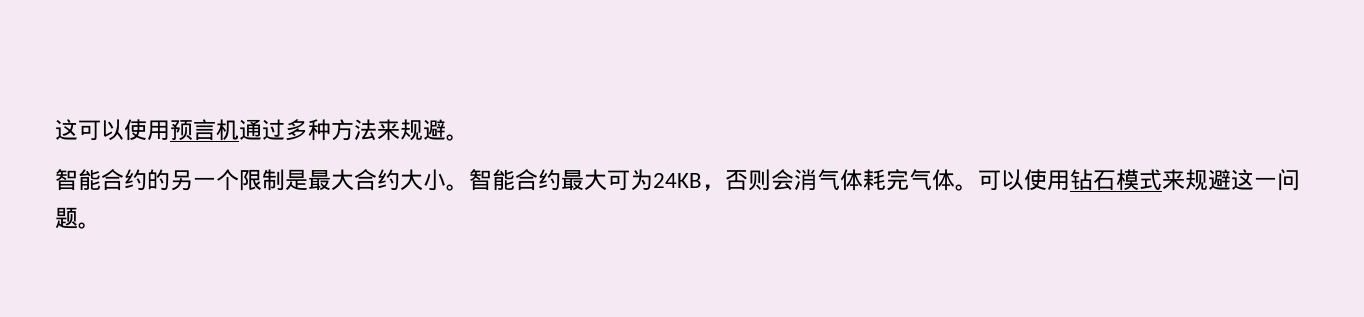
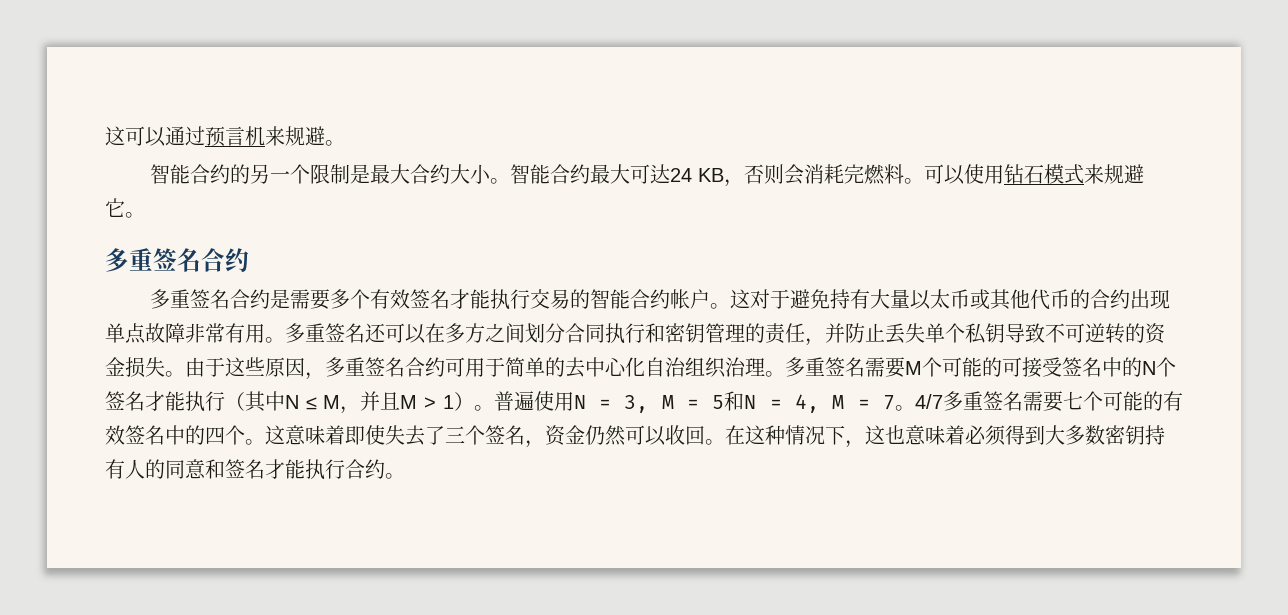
[124,119,377,141] 使用预言机通过多种方法 -> [165,126,265,147] 通过预言机
[630,169,955,191] 为24KB，否则会消气体耗完气体 -> [649,164,904,187] 达24 KB，否则会消耗完燃料
[1231,169,1300,191] [55,207,78,229] 这一问题 -> [105,198,145,218] [105,248,249,272] [149,289,1170,310] [105,323,1166,346] [105,357,1176,380] [105,391,1184,414] [105,425,1165,448] [105,459,385,480] 它。 // 多重签名合约 // 多重签名合约是需要多个有效签名才能执行交易的智能合约帐户。这对于避免持有大量以太币或其他代币的合约出现单点故障非常有用。多重签名还可以在多方之间划分合同执行和密钥管理的责任，并防止丢失单个私钥导致不可逆转的资金损失。由于这些原因，多重签名合约可用于简单的去中心化自治组织治理。多重签名需要M个可能的可接受签名中的N个签名才能执行（其中N ≤ M，并且M > 1）。普遍使用N = 3, M = 5和N = 4, M = 7。4/7多重签名需要七个可能的有效签名中的四个。这意味着即使失去了三个签名，资金仍然可以收回。在这种情况下，这也意味着必须得到大多数密钥持有人的同意和签名才能执行合约

